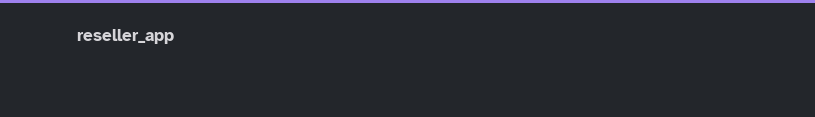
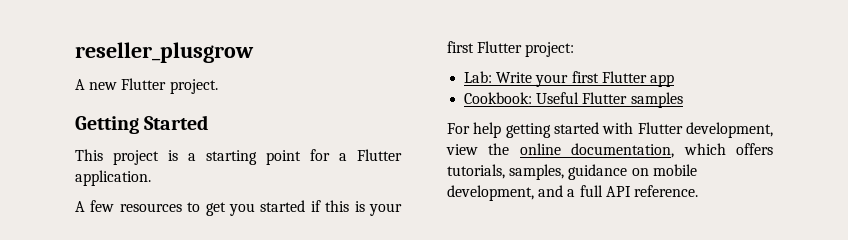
[77,29,174,44] reseller_app -> [75,42,254,63] [75,78,218,94] [75,115,209,134] [75,149,402,165] [75,170,151,186] [75,200,402,216] [447,41,575,57] [464,71,674,87] [464,92,683,108] [447,122,773,138] [446,143,773,158] [447,164,697,180] [447,185,698,201] reseller_plusgrow // A new Flutter project. // Getting Started // This project is a starting point for a Flutter application. // A few resources to get you started if this is your first Flutter project: // Lab: Write your first Flutter app // Cookbook: Useful Flutter samples // For help getting started with Flutter development, view the online documentation, which offers tutorials, samples, guidance on mobile development, and a full API reference.

